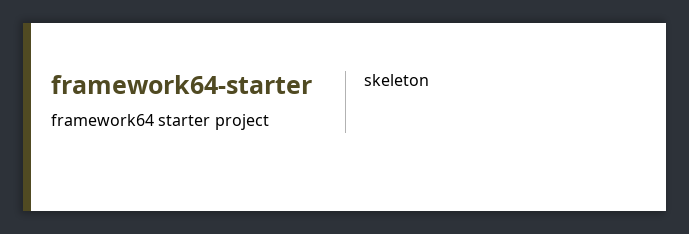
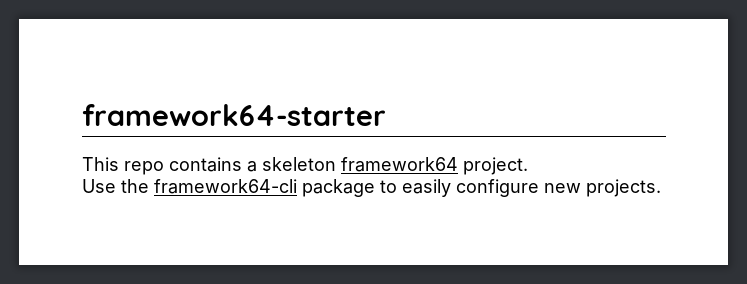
[51,114,269,130] [364,74,429,86] framework64 starter project skeleton -> [82,157,528,175] [82,179,661,197] This repo contains a skeleton framework64 project. // Use the framework64-cli package to easily configure new projects.

